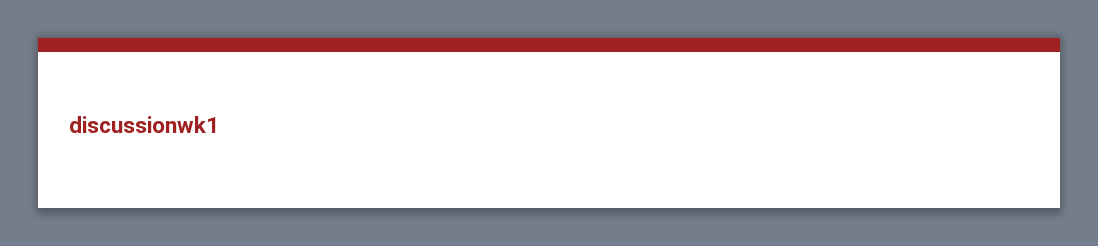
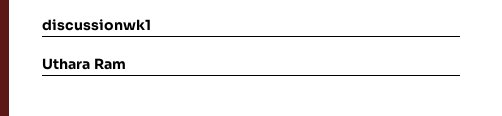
(219, 124) none -> [42,58,126,70] // Uthara Ram

